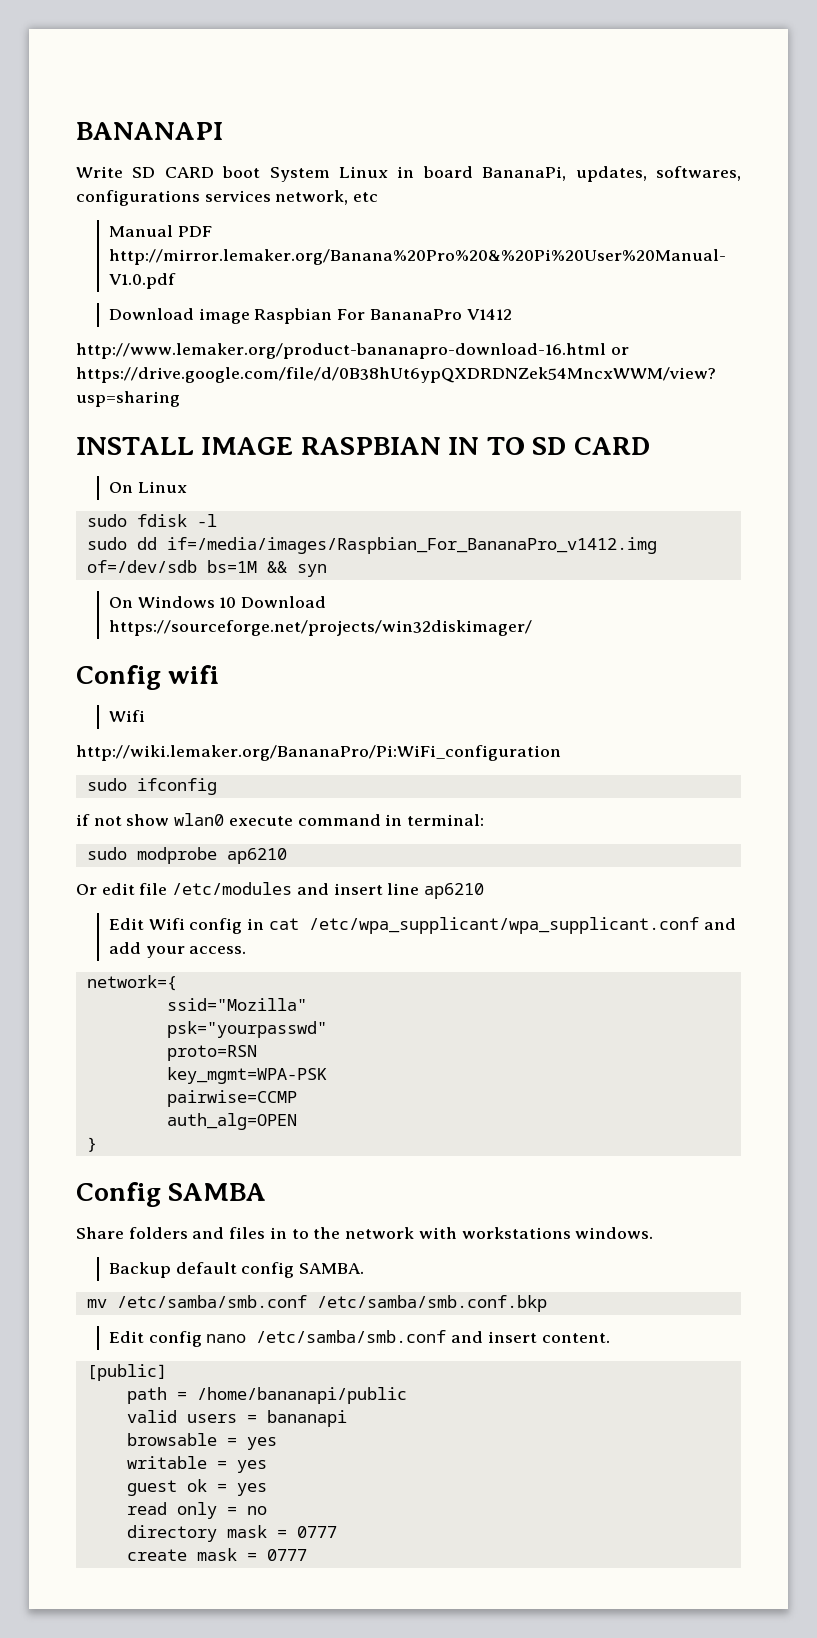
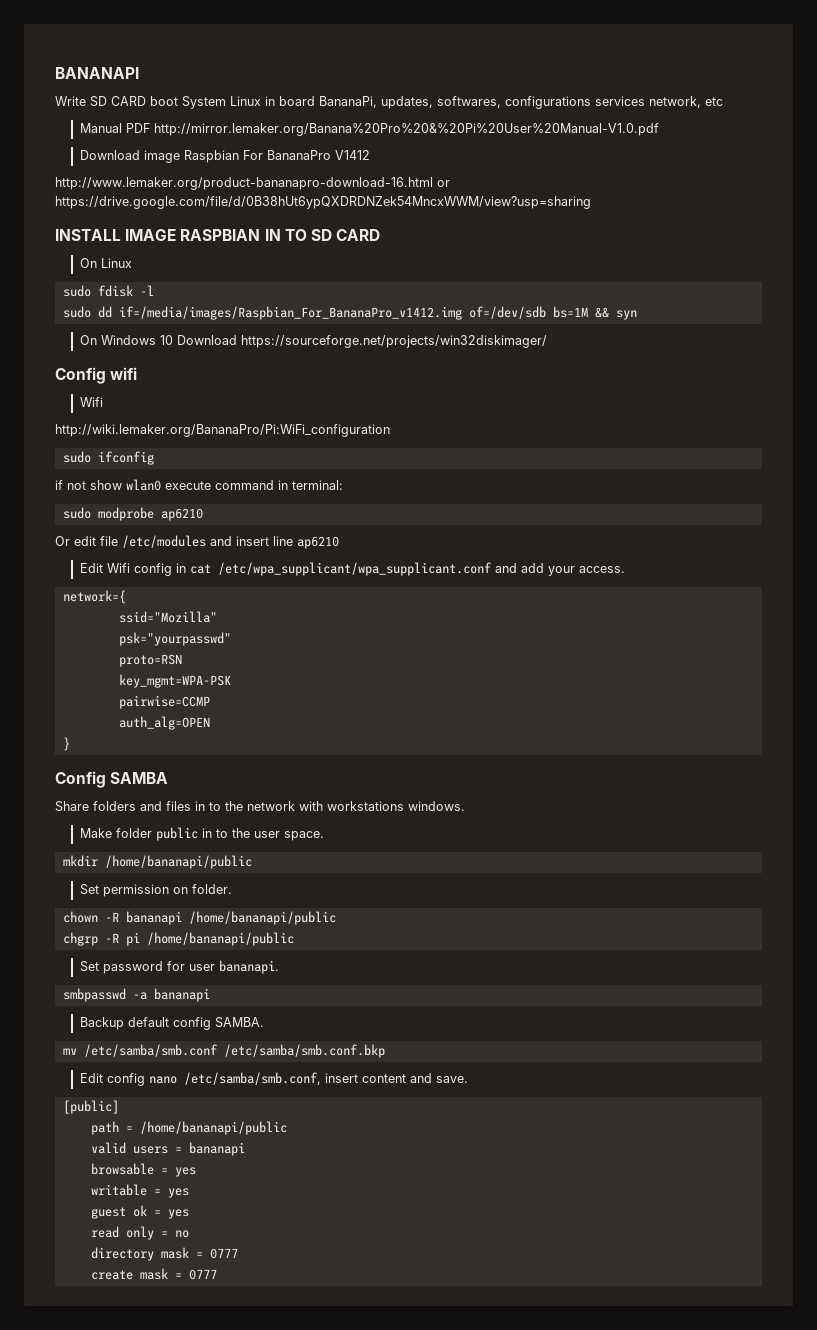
(654, 1233) none -> [79,827,324,841] [62,855,252,869] [79,884,232,897] [62,911,336,925] [62,932,294,946] [79,960,279,974] [62,988,210,1002] // Make folder public in to the user space. // mkdir /home/bananapi/public // Set permission on folder. // chown -R bananapi /home/bananapi/public // chgrp -R pi /home/bananapi/public // Set password for user bananapi. // smbpasswd -a bananapi
[256,1330,610,1343] /etc/samba/smb.conf and insert content. -> [183,1072,468,1085] /etc/samba/smb.conf, insert content and save.

